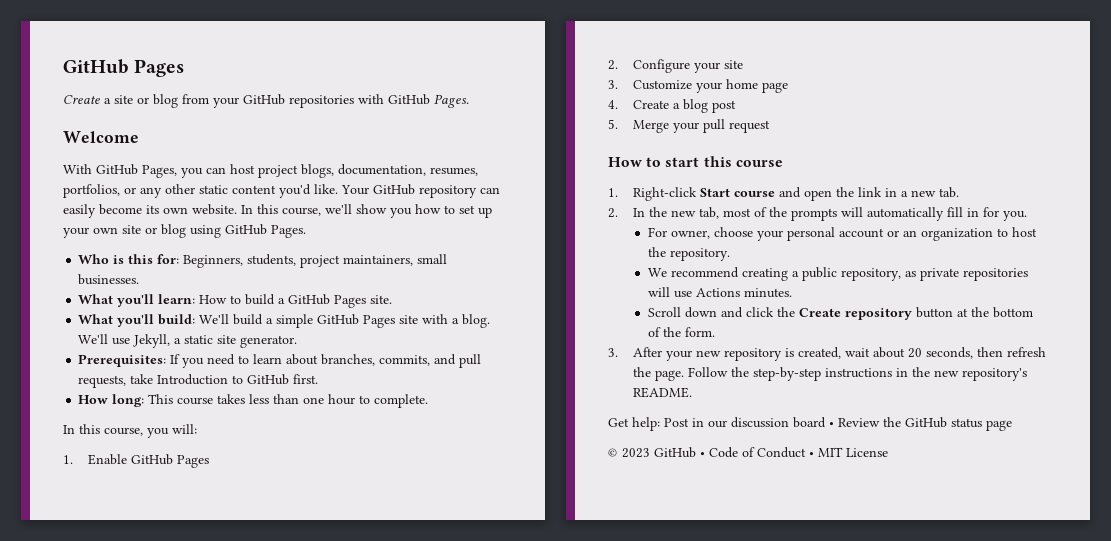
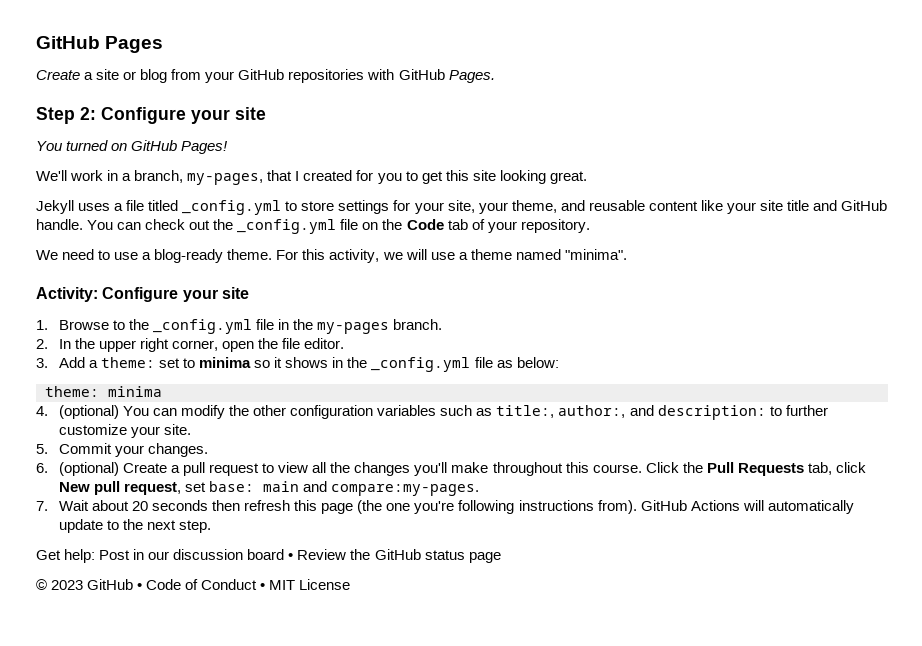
[63,131,139,143] [63,164,478,178] [63,184,500,198] [63,204,492,218] [63,224,306,238] [78,254,448,268] [78,274,140,285] [78,294,393,308] [78,314,491,328] [78,334,298,348] [78,354,482,368] [78,374,319,388] [78,394,429,408] [63,424,197,438] [63,454,209,468] [608,59,743,73] [608,79,788,93] [608,99,736,113] [608,119,770,133] [608,156,783,167] [608,187,959,201] [608,207,1027,221] [648,227,1038,241] [648,247,731,261] [648,267,1029,281] [648,287,793,298] [648,307,1034,320] [648,327,716,337] [608,347,1046,361] [632,367,1027,381] [632,387,692,398] Welcome // With GitHub Pages, you can host project blogs, documentation, resumes, portfolios, or any other static content you'd like. Your GitHub repository can easily become its own website. In this course, we'll show you how to set up your own site or blog using GitHub Pages. // Who is this for: Beginners, students, project maintainers, small businesses. // What you'll learn: How to build a GitHub Pages site. // What you'll build: We'll build a simple GitHub Pages site with a blog. We'll use Jekyll, a static site generator. // Prerequisites: If you need to learn about branches, commits, and pull requests, take Introduction to GitHub first. // How long: This course takes less than one hour to complete. // In this course, you will: // 1. Enable GitHub Pages // 2. Configure your site // 3. Customize your home page // 4. Create a blog post // 5. Merge your pull request // How to start this course // 1. Right-click Start course and open the link in a new tab. // 2. In the new tab, most of the prompts will automatically fill in for you. // For owner, choose your personal account or an organization to host the repository. // We recommend creating a public repository, as private repositories will use Actions minutes. // Scroll down and click the Create repository button at the bottom of the form. // 3. After your new repository is created, wait about 20 seconds, then refresh the page. Follow the step-by-step instructions in the new repository's README. -> [36,107,266,124] [36,140,229,154] [36,170,587,185] [36,200,888,215] [36,219,590,234] [36,249,627,263] [36,287,249,302] [36,319,443,334] [36,338,345,352] [36,357,559,372] [45,386,162,397] [36,405,828,420] [58,424,192,438] [36,443,209,457] [36,462,866,476] [58,481,480,496] [36,500,854,514] [58,519,212,533] Step 2: Configure your site // You turned on GitHub Pages! // We'll work in a branch, my-pages, that I created for you to get this site looking great. // Jekyll uses a file titled _config.yml to store settings for your site, your theme, and reusable content like your site title and GitHub handle. You can check out the _config.yml file on the Code tab of your repository. // We need to use a blog-ready theme. For this activity, we will use a theme named "minima". // Activity: Configure your site // 1. Browse to the _config.yml file in the my-pages branch. // 2. In the upper right corner, open the file editor. // 3. Add a theme: set to minima so it shows in the _config.yml file as below: // theme: minima // 4. (optional) You can modify the other configuration variables such as title:, author:, and description: to further customize your site. // 5. Commit your changes. // 6. (optional) Create a pull request to view all the changes you'll make throughout this course. Click the Pull Requests tab, click New pull request, set base: main and compare:my-pages. // 7. Wait about 20 seconds then refresh this page (the one you're following instructions from). GitHub Actions will automatically update to the next step.

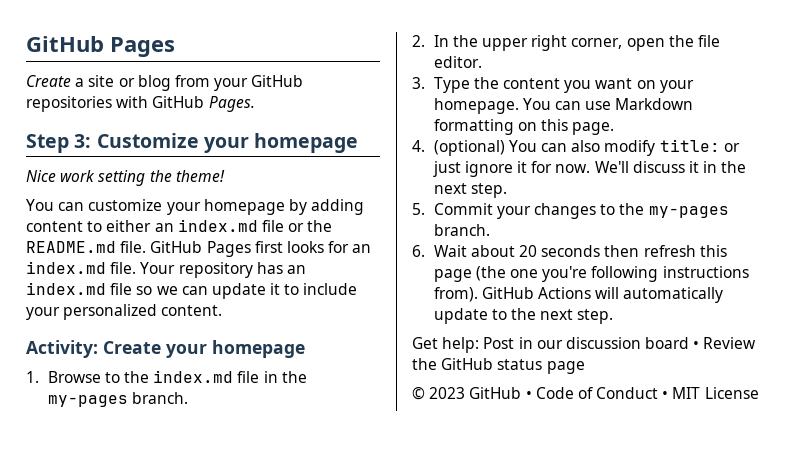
[80,107,266,124] [36,140,229,154] [36,170,587,185] [36,200,888,215] [36,219,590,234] [36,249,627,263] [36,287,249,302] 2: Configure your site // You turned on GitHub Pages! // We'll work in a branch, my-pages, that I created for you to get this site looking great. // Jekyll uses a file titled _config.yml to store settings for your site, your theme, and reusable content like your site title and GitHub handle. You can check out the _config.yml file on the Code tab of your repository. // We need to use a blog-ready theme. For this activity, we will use a theme named "minima". // Activity: Configure your site -> [74,133,359,153] [26,170,225,186] [26,199,365,215] [26,219,333,232] [26,241,372,257] [26,261,306,278] [26,282,358,299] [26,304,223,320] [26,340,305,358] 3: Customize your homepage // Nice work setting the theme! // You can customize your homepage by adding content to either an index.md file or the README.md file. GitHub Pages first looks for an index.md file. Your repository has an index.md file so we can update it to include your personalized content. // Activity: Create your homepage
[153,319,253,334] _config.yml -> [153,370,234,383] index.md
[58,357,559,372] [45,386,162,397] [36,405,828,420] [58,424,192,438] [36,443,209,457] [36,462,866,476] [58,481,480,496] [36,501,48,511] Add a theme: set to minima so it shows in the _config.yml file as below: // theme: minima // 4. (optional) You can modify the other configuration variables such as title:, author:, and description: to further customize your site. // 5. Commit your changes. // 6. (optional) Create a pull request to view all the changes you'll make throughout this course. Click the Pull Requests tab, click New pull request, set base: main and compare:my-pages. // 7. -> [433,77,694,93] [433,98,694,114] [433,119,615,135] [412,139,740,156] [432,161,747,177] [433,183,507,198] [412,203,729,219] [433,224,490,236] [412,245,425,257] Type the content you want on your homepage. You can use Markdown formatting on this page. // 4. (optional) You can also modify title: or just ignore it for now. We'll discuss it in the next step. // 5. Commit your changes to the my-pages branch. // 6.

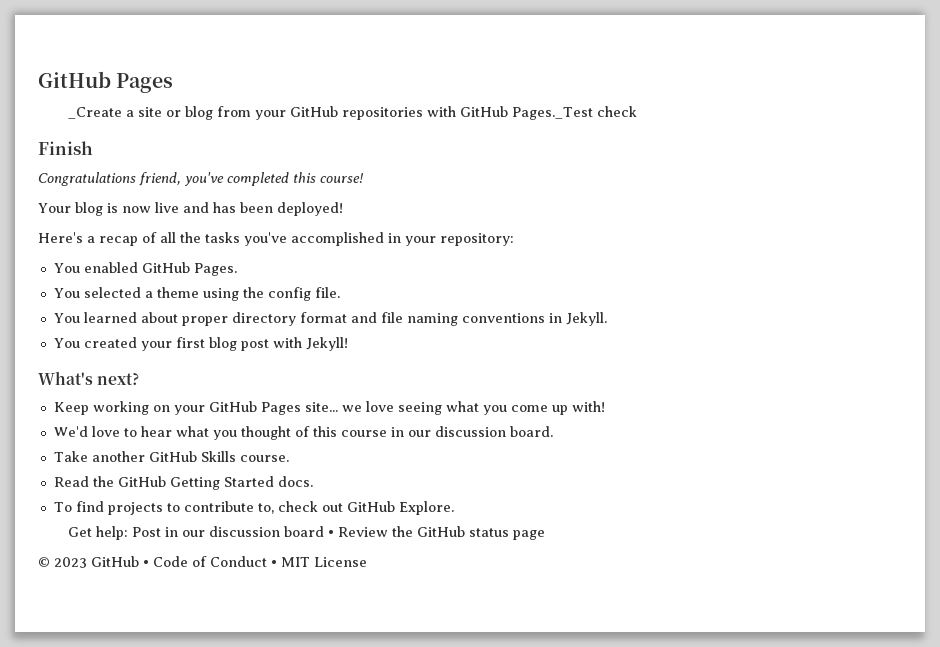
[26,75,71,87] Create -> [67,107,122,119] _Create
[208,96,255,112] [26,133,359,153] [26,170,225,186] [26,199,365,215] [26,219,333,232] [26,241,372,257] [26,261,306,278] [26,282,358,299] [26,304,223,320] [26,340,305,358] [26,370,307,383] [47,392,188,407] [412,35,720,51] [433,56,482,68] [412,77,694,93] [433,98,694,114] [433,119,615,135] [412,139,740,156] [432,161,747,177] [433,183,507,198] [412,203,729,219] [433,224,490,236] [412,245,727,257] [433,266,749,282] [433,287,724,303] [433,308,614,324] Pages. // Step 3: Customize your homepage // Nice work setting the theme! // You can customize your homepage by adding content to either an index.md file or the README.md file. GitHub Pages first looks for an index.md file. Your repository has an index.md file so we can update it to include your personalized content. // Activity: Create your homepage // 1. Browse to the index.md file in the my-pages branch. // 2. In the upper right corner, open the file editor. // 3. Type the content you want on your homepage. You can use Markdown formatting on this page. // 4. (optional) You can also modify title: or just ignore it for now. We'll discuss it in the next step. // 5. Commit your changes to the my-pages branch. // 6. Wait about 20 seconds then refresh this page (the one you're following instructions from). GitHub Actions will automatically update to the next step. -> [511,106,637,120] [38,141,93,155] [38,172,364,186] [38,202,343,216] [38,232,514,246] [53,262,237,276] [53,287,340,301] [53,312,607,326] [53,337,348,351] [38,371,140,385] [53,401,605,415] [53,426,553,440] [53,451,289,462] [53,476,313,490] [53,501,454,515] Pages._Test check // Finish // Congratulations friend, you've completed this course! // Your blog is now live and has been deployed! // Here's a recap of all the tasks you've accomplished in your repository: // You enabled GitHub Pages. // You selected a theme using the config file. // You learned about proper directory format and file naming conventions in Jekyll. // You created your first blog post with Jekyll! // What's next? // Keep working on your GitHub Pages site... we love seeing what you come up with! // We'd love to hear what you thought of this course in our discussion board. // Take another GitHub Skills course. // Read the GitHub Getting Started docs. // To find projects to contribute to, check out GitHub Explore.

